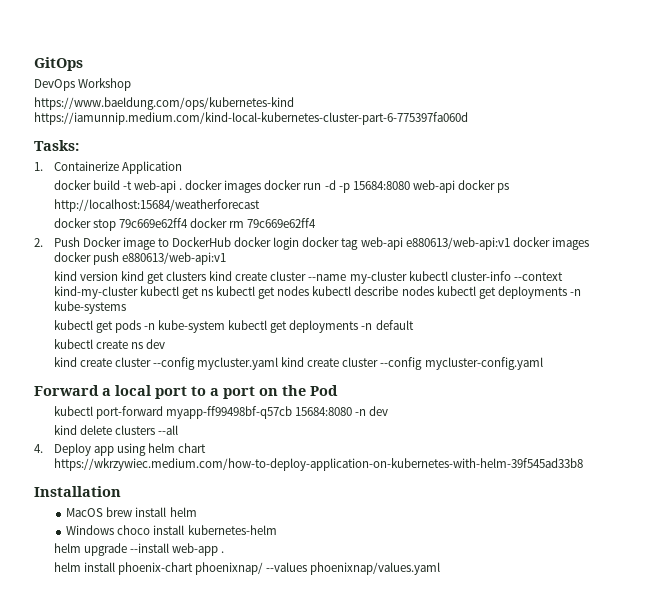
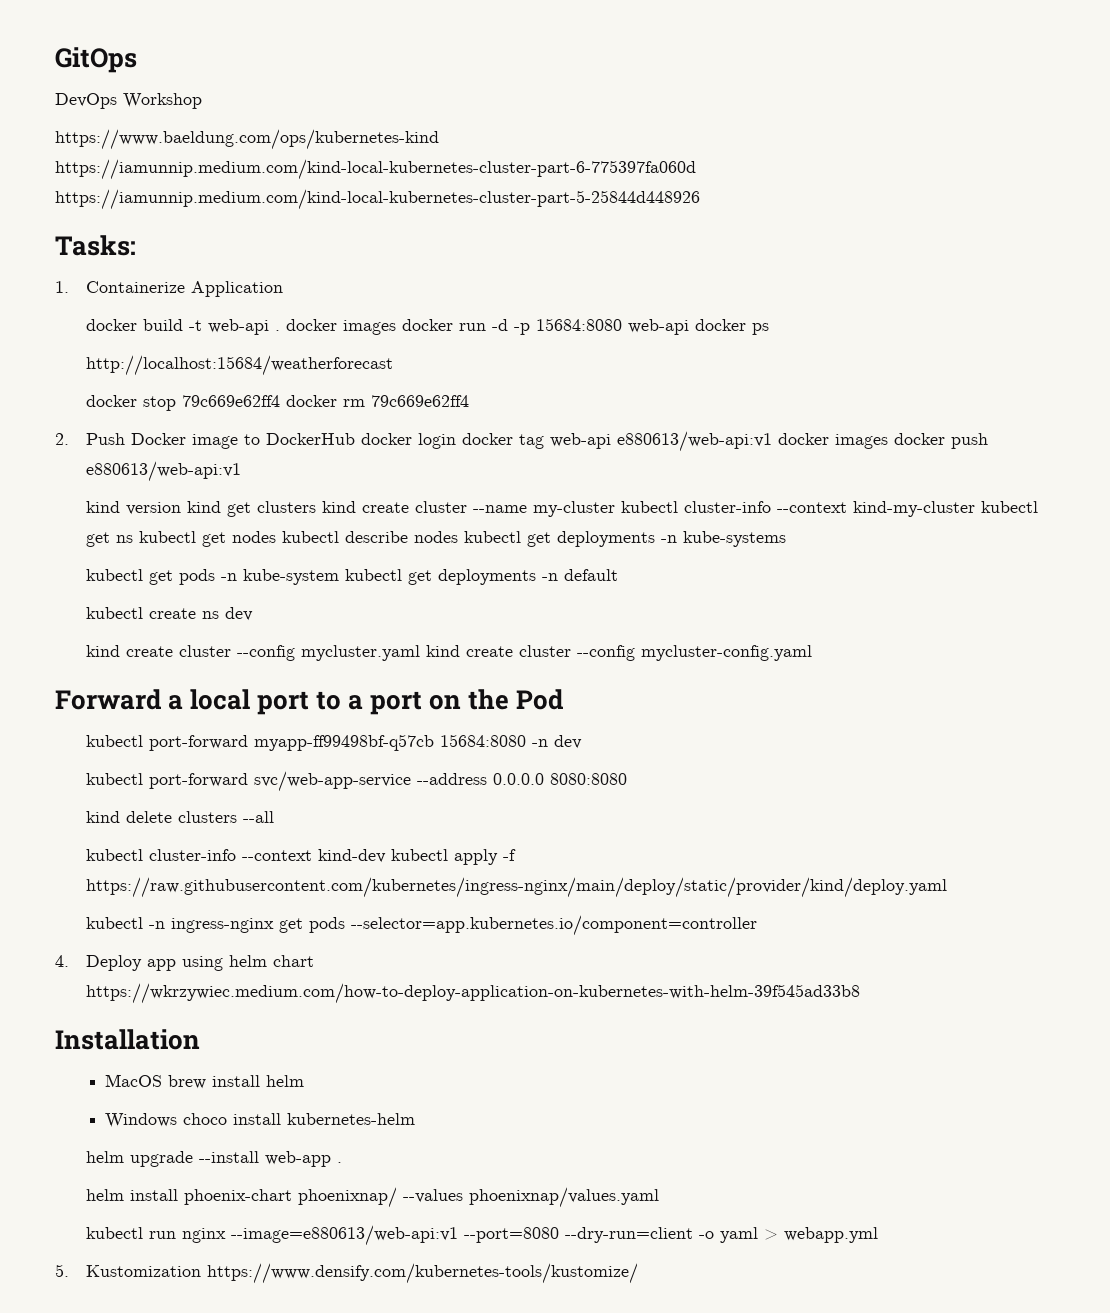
(468, 118) none -> [55,189,700,210] https://iamunnip.medium.com/kind-local-kubernetes-cluster-part-5-25844d448926
[53,425,178,435] kind delete clusters --all -> [86,771,628,792] [86,811,275,823] [86,849,517,865] [86,877,948,898] [86,915,758,936] kubectl port-forward svc/web-app-service --address 0.0.0.0 8080:8080 // kind delete clusters --all // kubectl cluster-info --context kind-dev kubectl apply -f https://raw.githubusercontent.com/kubernetes/ingress-nginx/main/deploy/static/provider/kind/deploy.yaml // kubectl -n ingress-nginx get pods --selector=app.kubernetes.io/component=controller
(441, 568) none -> [86,1225,879,1246] [55,1263,639,1284] // kubectl run nginx --image=e880613/web-api:v1 --port=8080 --dry-run=client -o yaml > webapp.yml // 5. Kustomization https://www.densify.com/kubernetes-tools/kustomize/

